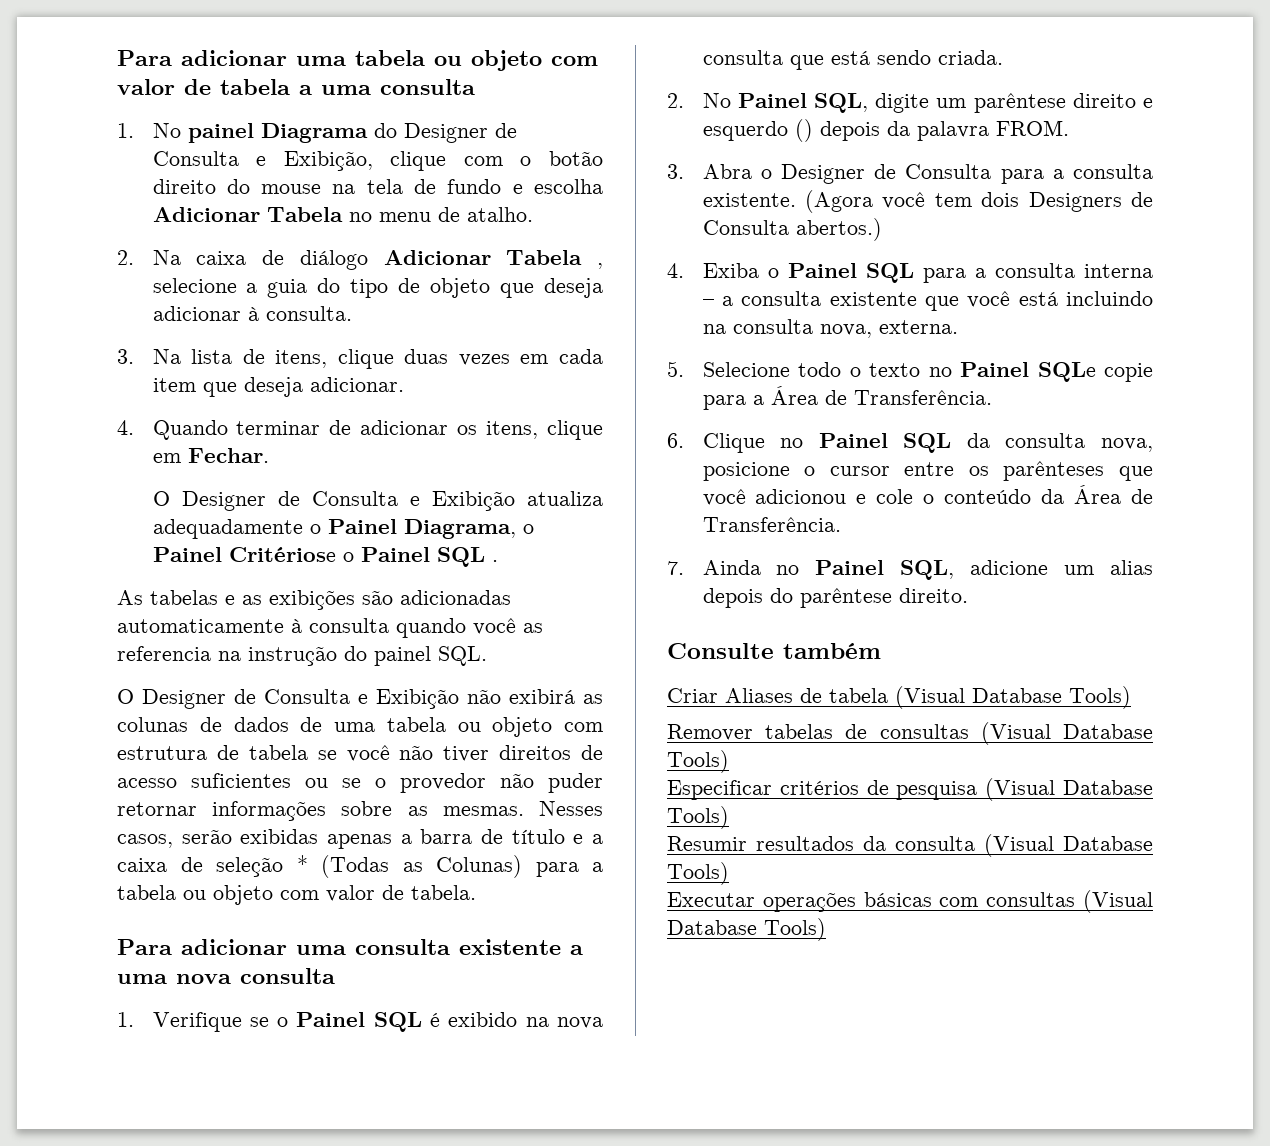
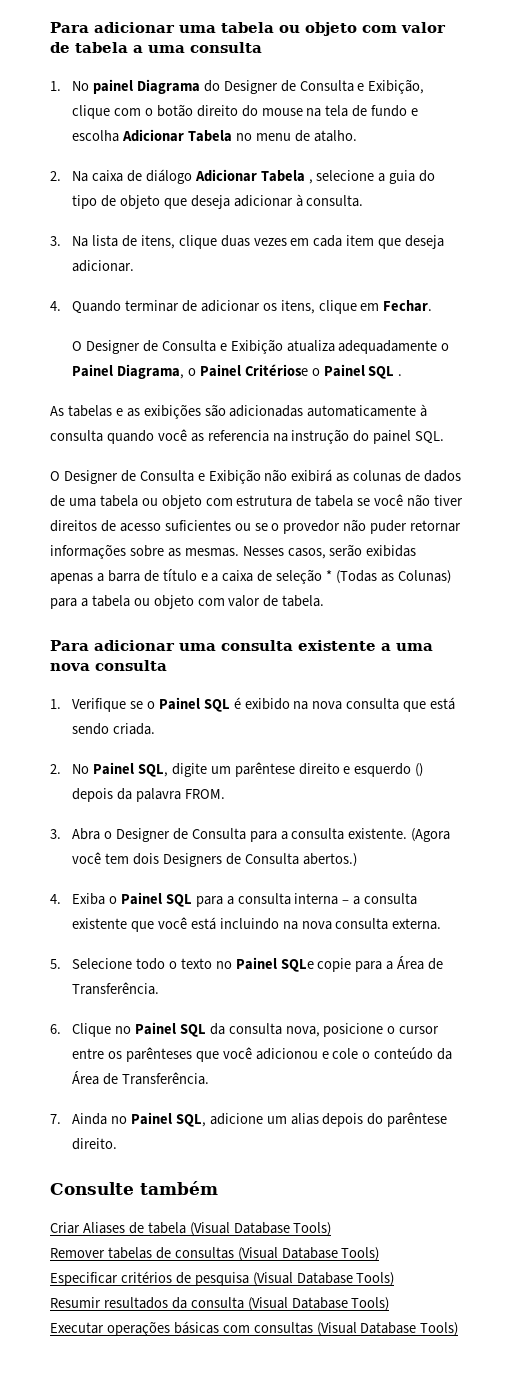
[732,319,872,338] consulta nova, -> [301,918,389,930] nova consulta

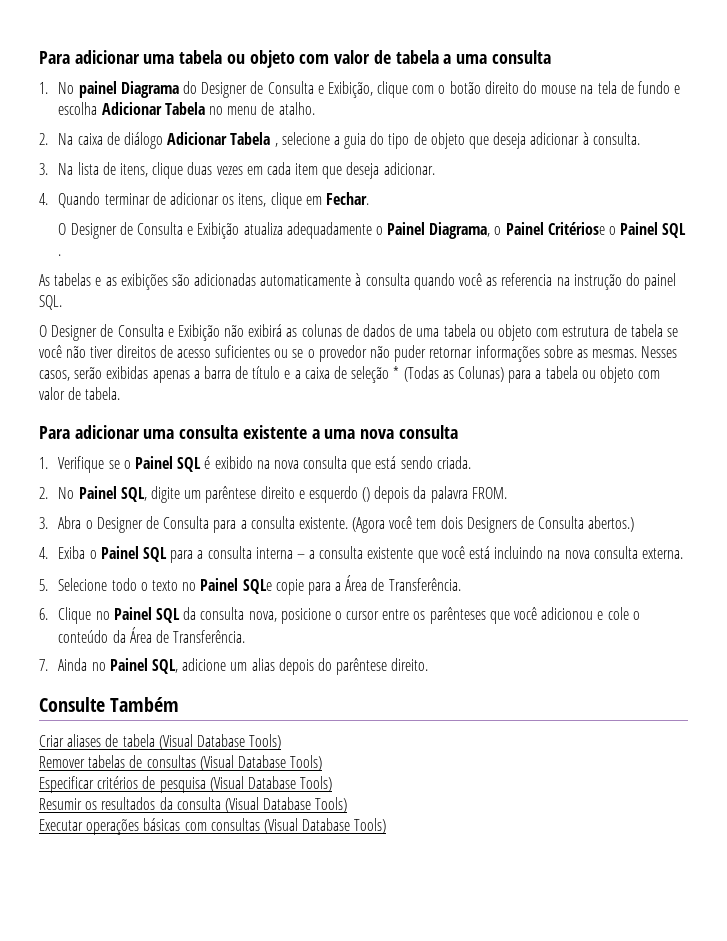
[140,1181,218,1195] também -> [110,697,180,712] Também
[82,1222,125,1234] Aliases -> [67,734,102,747] aliases
(101, 1302) none -> [85,801,98,810] os

